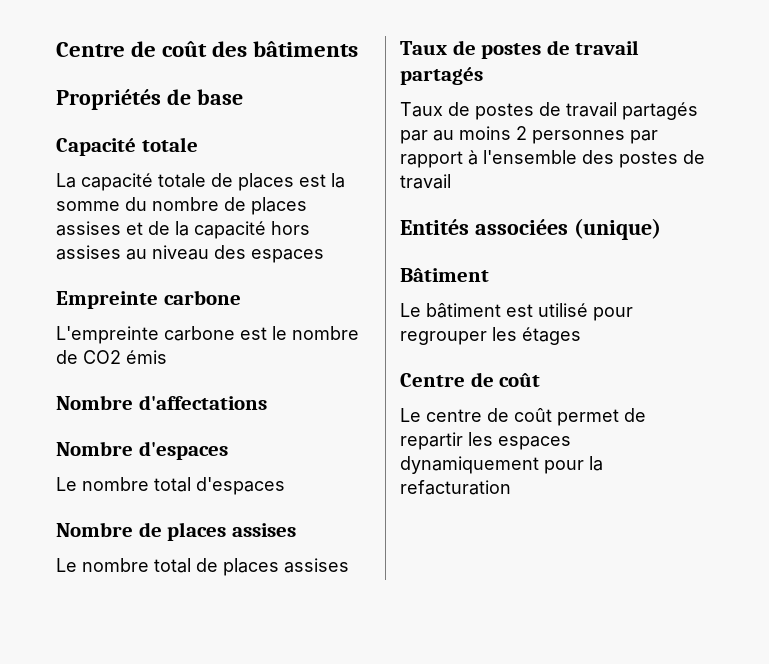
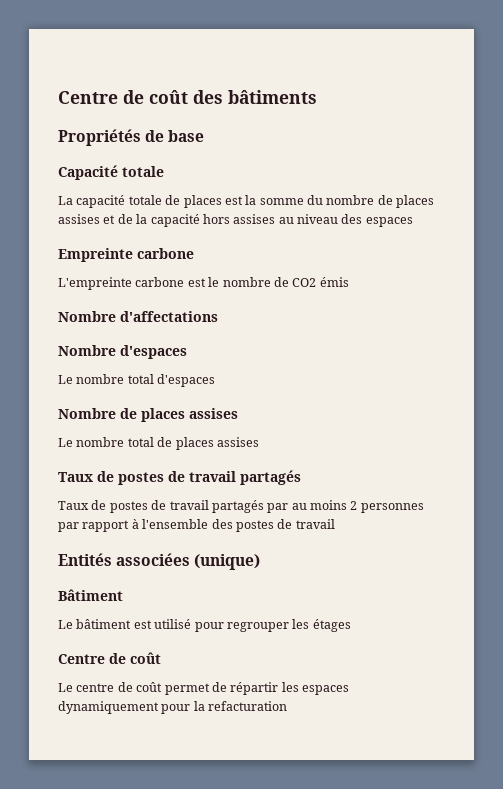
[400,432,463,450] repartir -> [230,682,279,695] répartir

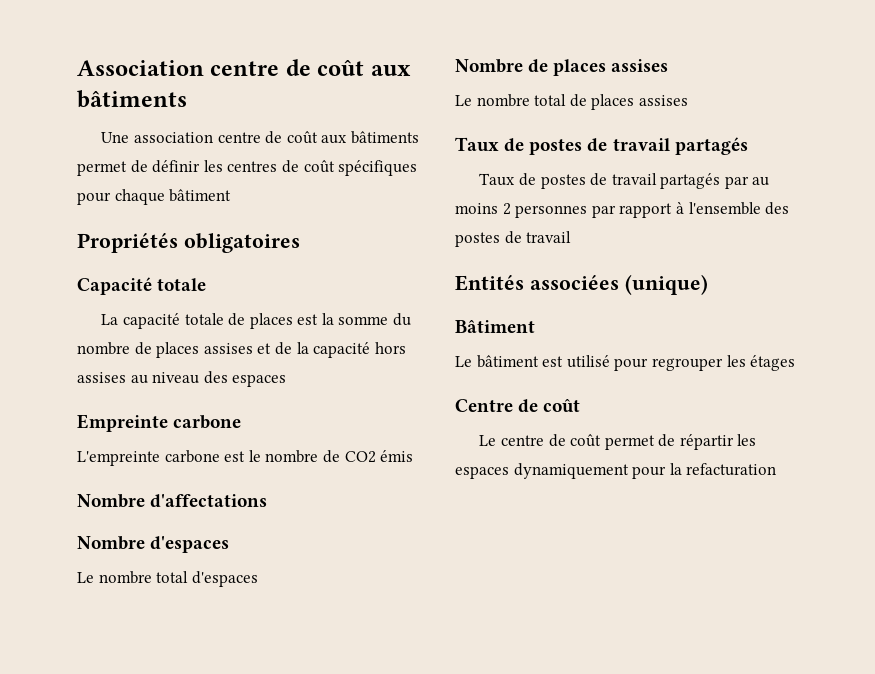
[58,90,317,104] Centre de coût des bâtiments -> [77,59,411,76] [77,90,187,108] [101,131,419,144] [77,160,418,176] [77,189,232,205] Association centre de coût aux bâtiments // Une association centre de coût aux bâtiments permet de définir les centres de coût spécifiques pour chaque bâtiment
[145,130,205,142] de base -> [183,233,300,253] obligatoires

